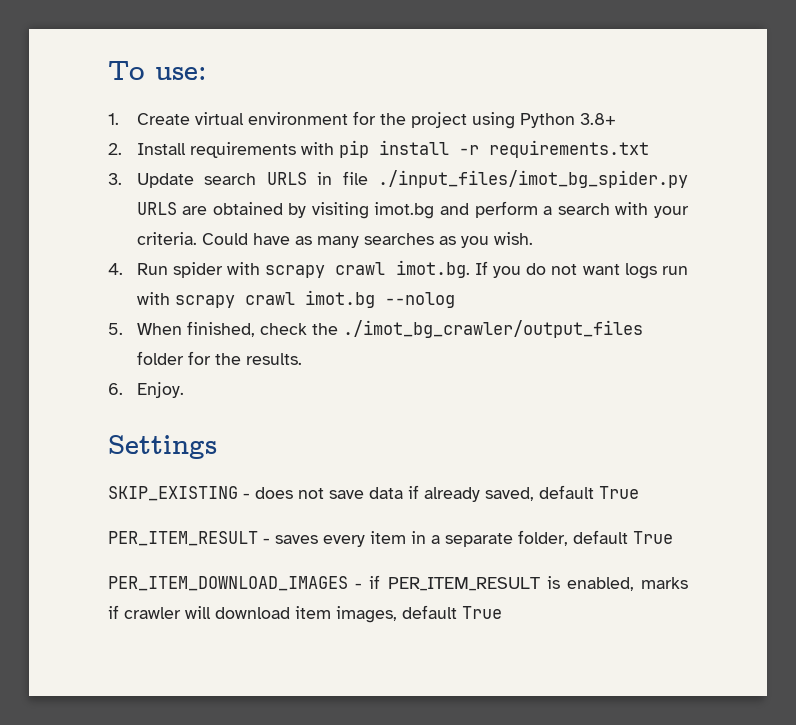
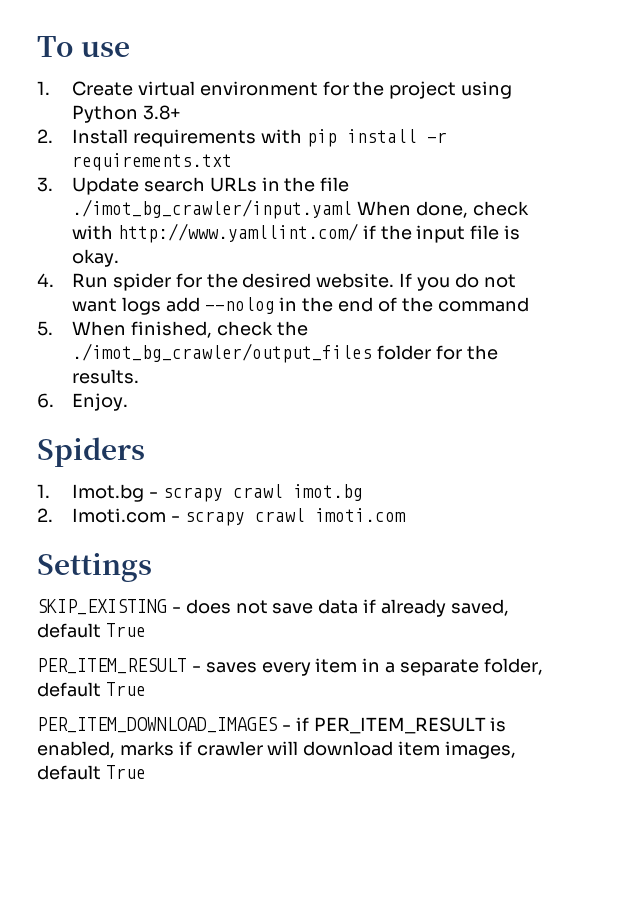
[155,67,207,80] use: -> [80,41,130,57] use
[266,170,688,188] [136,201,689,219] [136,232,533,248] URLS in file ./input_files/imot_bg_spider.py URLS are obtained by visiting imot.bg and perform a search with your criteria. Could have as many searches as you wish. -> [209,177,350,192] [72,199,529,219] [72,223,521,243] [72,249,120,267] URLs in the file ./imot_bg_crawler/input.yaml When done, check with http://www.yamllint.com/ if the input file is okay.
[226,260,470,278] with scrapy crawl imot.bg. -> [175,273,395,288] for the desired website.
[662,266,688,275] [136,290,455,308] run with scrapy crawl imot.bg --nolog -> [165,297,529,314] add --nolog in the end of the command
(184, 390) none -> [37,437,145,467] [37,484,363,502] [37,508,406,526] // Spiders // 1. Imot.bg - scrapy crawl imot.bg // 2. Imoti.com - scrapy crawl imoti.com

